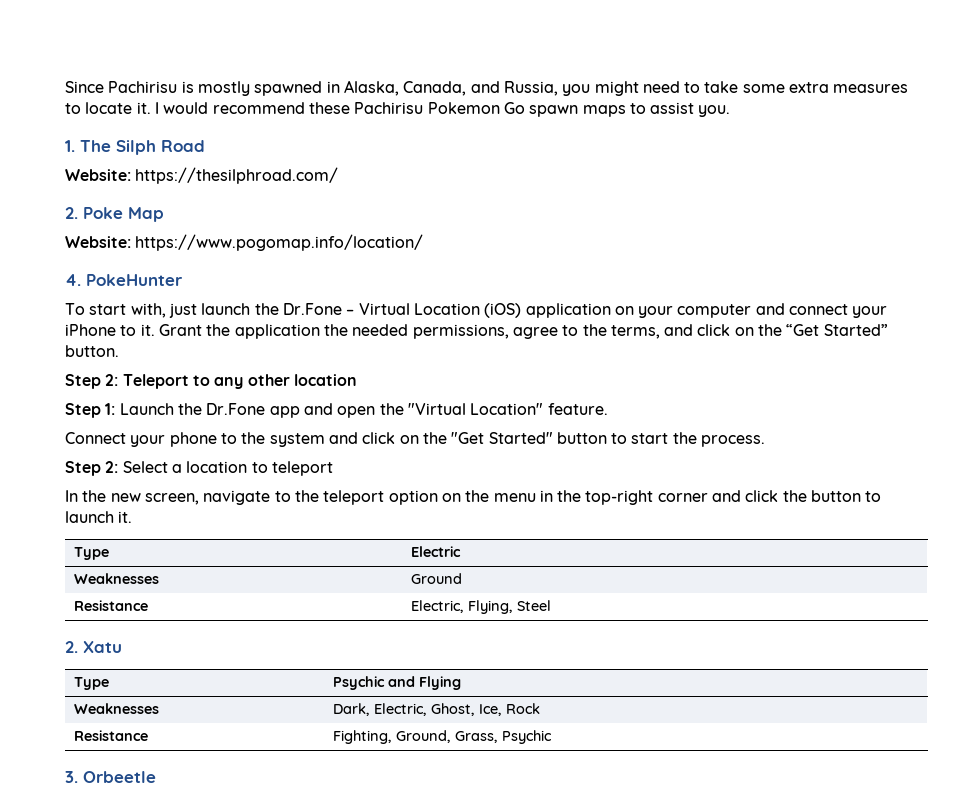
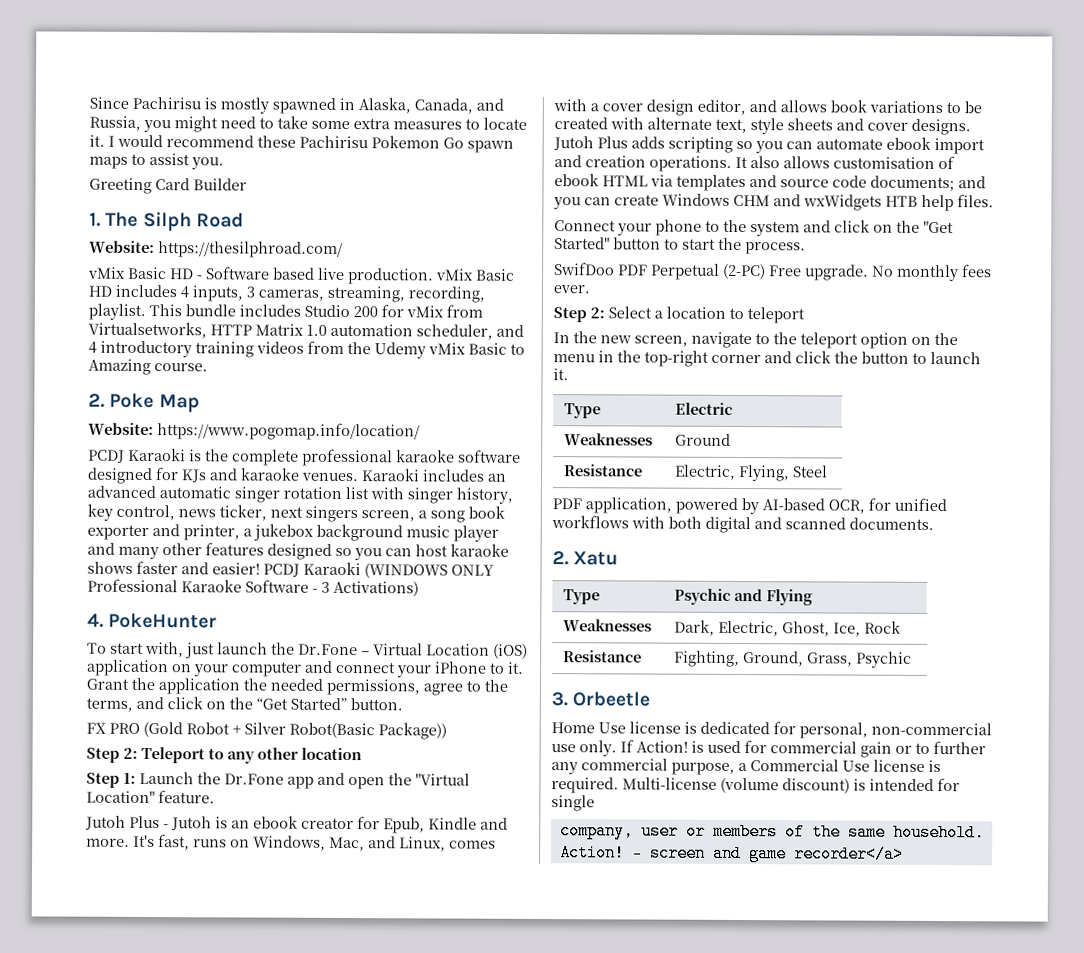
(731, 111) none -> [89,177,247,195] // Greeting Card Builder
(339, 175) none -> [87,266,515,285] [88,284,485,303] [88,303,483,320] [88,321,524,340] [88,340,525,359] [88,358,208,376] // vMix Basic HD - Software based live production. vMix Basic HD includes 4 inputs, 3 cameras, streaming, recording, playlist. This bundle includes Studio 200 for vMix from Virtualsetworks, HTTP Matrix 1.0 automation scheduler, and 4 introductory training videos from the Udemy vMix Basic to Amazing course.
(424, 242) none -> [88,447,521,467] [87,467,507,485] [87,485,513,504] [87,503,505,523] [87,523,499,542] [87,542,509,561] [87,560,494,579] [87,578,419,597] // PCDJ Karaoki is the complete professional karaoke software designed for KJs and karaoke venues. Karaoki includes an advanced automatic singer rotation list with singer history, key control, news ticker, next singers screen, a song book exporter and printer, a jukebox background music player and many other features designed so you can host karaoke shows faster and easier! PCDJ Karaoki (WINDOWS ONLY Professional Karaoke Software - 3 Activations)
(119, 351) none -> [86,721,447,740] // FX PRO (Gold Robot + Silver Robot(Basic Package))
(608, 409) none -> [85,815,508,834] [86,834,496,852] [553,99,982,116] [554,117,971,136] [553,136,985,155] [554,155,955,172] [554,173,986,192] [553,193,994,212] // Jutoh Plus - Jutoh is an ebook creator for Epub, Kindle and more. It's fast, runs on Windows, Mac, and Linux, comes with a cover design editor, and allows book variations to be created with alternate text, style sheets and cover designs. Jutoh Plus adds scripting so you can automate ebook import and creation operations. It also allows customisation of ebook HTML via templates and source code documents; and you can create Windows CHM and wxWidgets HTB help files.
(766, 441) none -> [554,262,992,282] [553,285,590,294] // SwifDoo PDF Perpetual (2-PC) Free upgrade. No monthly fees ever.
(551, 605) none -> [552,497,947,515] [551,515,934,534] // PDF application, powered by AI-based OCR, for unified workflows with both digital and scanned documents.
(156, 777) none -> [551,721,992,739] [551,739,986,758] [551,758,941,775] [551,777,960,794] [551,795,595,812] [559,822,985,842] [559,844,904,863] // Home Use license is dedicated for personal, non-commercial use only. If Action! is used for commercial gain or to further any commercial purpose, a Commercial Use license is required. Multi-license (volume discount) is intended for single // company, user or members of the same household. Action! - screen and game recorder</a>

